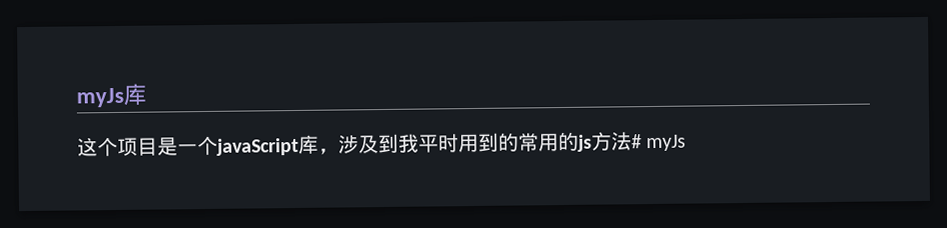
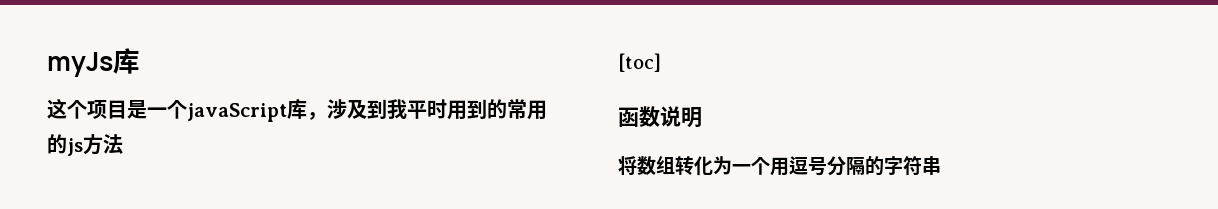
[631,134,687,152] # myJs -> [618,53,661,72] [618,106,702,128] [618,156,941,176] // [toc] // 函数说明 // 将数组转化为一个用逗号分隔的字符串

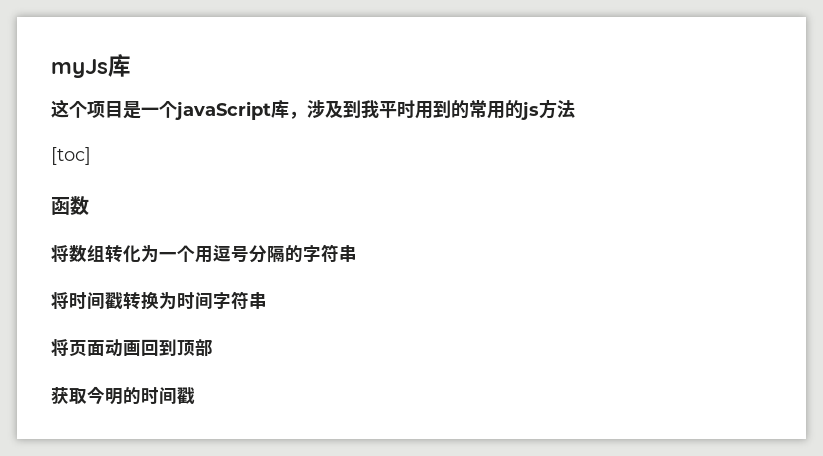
[660,106,702,128] 说明 -> (89, 205) none
(941, 165) none -> [51,291,267,310] [51,339,213,357] [51,386,195,405] // 将时间戳转换为时间字符串 // 将页面动画回到顶部 // 获取今明的时间戳

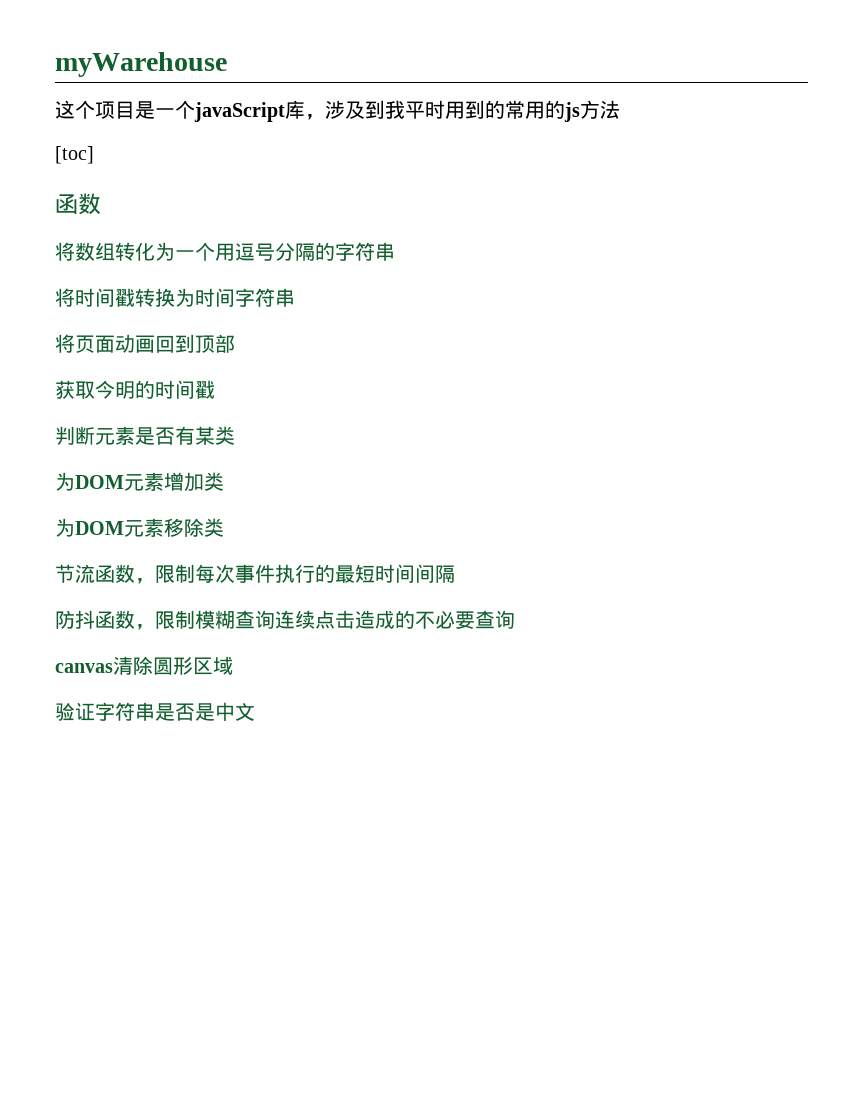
[51,54,131,78] myJs库 -> [55,52,227,77] myWarehouse
(195, 396) none -> [55,426,235,445] [55,472,224,492] [55,518,224,537] [55,564,455,584] [55,610,515,630] [55,656,233,675] [55,702,255,721] // 判断元素是否有某类 // 为DOM元素增加类 // 为DOM元素移除类 // 节流函数，限制每次事件执行的最短时间间隔 // 防抖函数，限制模糊查询连续点击造成的不必要查询 // canvas清除圆形区域 // 验证字符串是否是中文

